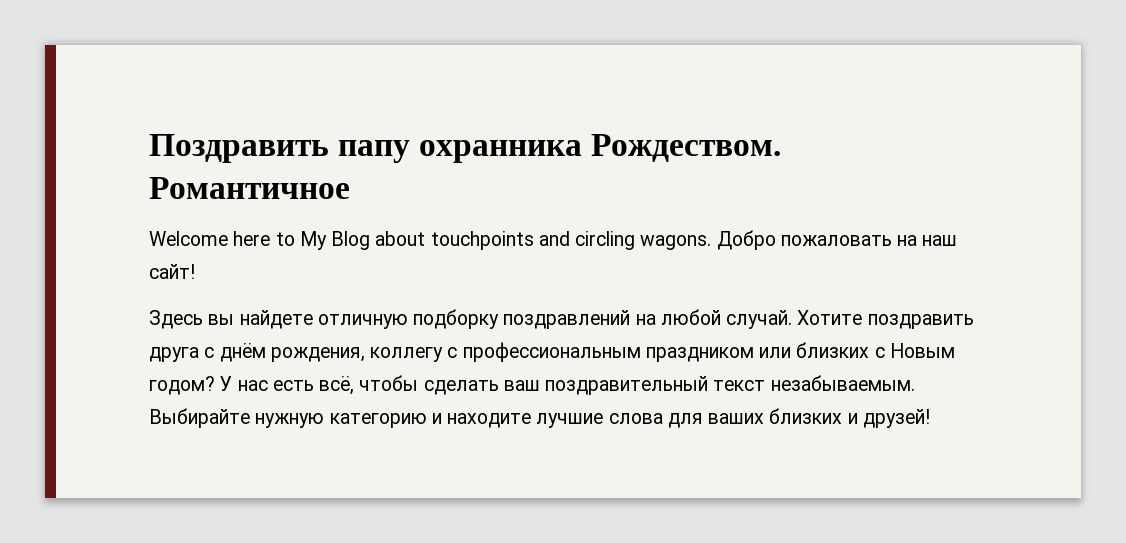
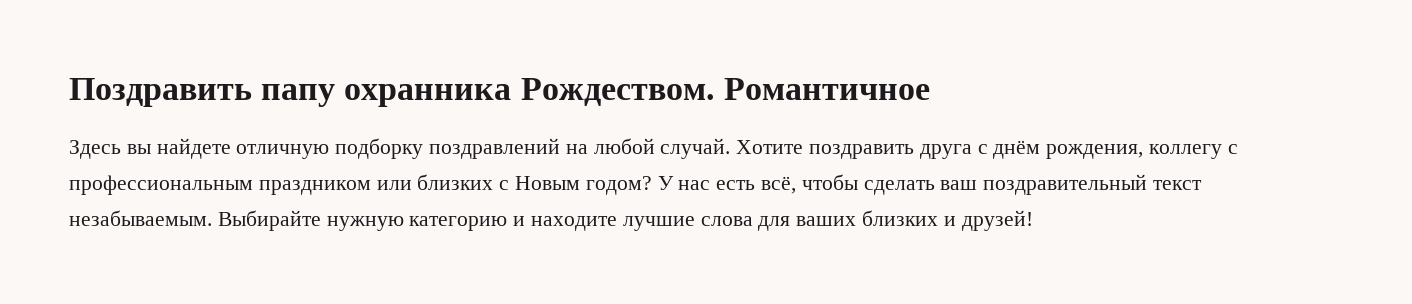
[149,230,958,250] [149,264,195,279] // Welcome here to My Blog about touchpoints and circling wagons. Добро пожаловать на наш сайт! -> (930, 89) none

